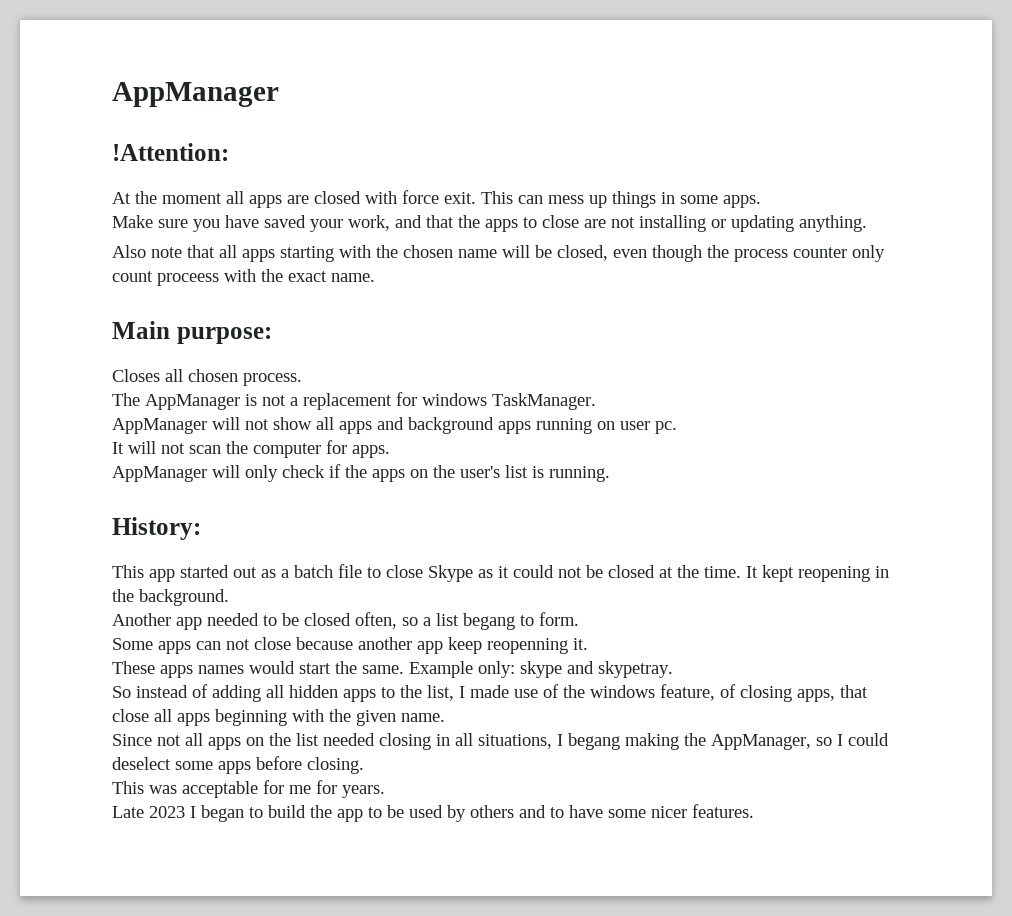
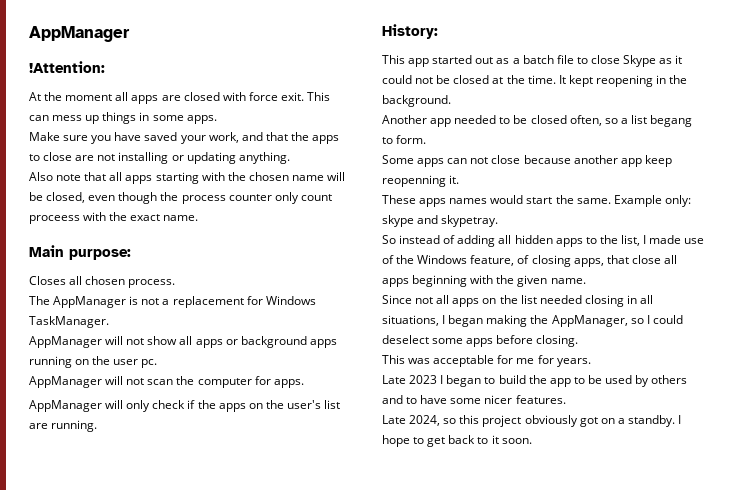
[422,393,487,406] windows -> [265,296,316,305] Windows
[377,417,404,430] and -> [225,339,238,345] or
(615, 425) none -> [92,356,111,365] the
[112,442,124,454] It -> [29,376,102,388] AppManager
[532,466,544,478] is -> [29,423,48,429] are
[590,685,655,698] windows -> [417,255,468,264] Windows
[568,733,620,750] begang -> [448,315,484,327] began
(754, 811) none -> [382,415,682,427] [382,435,532,447] // Late 2024, so this project obviously got on a standby. I hope to get back to it soon.

